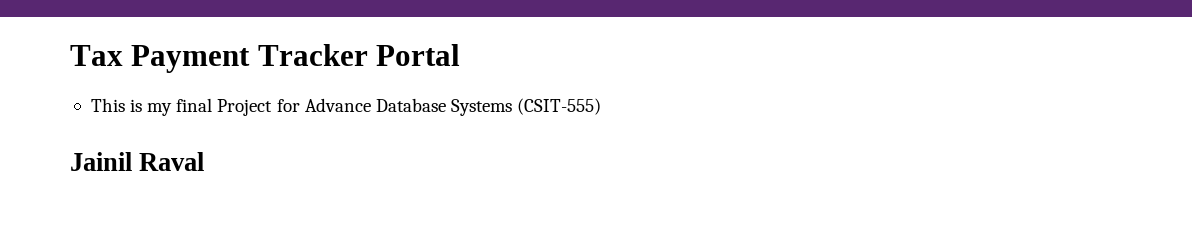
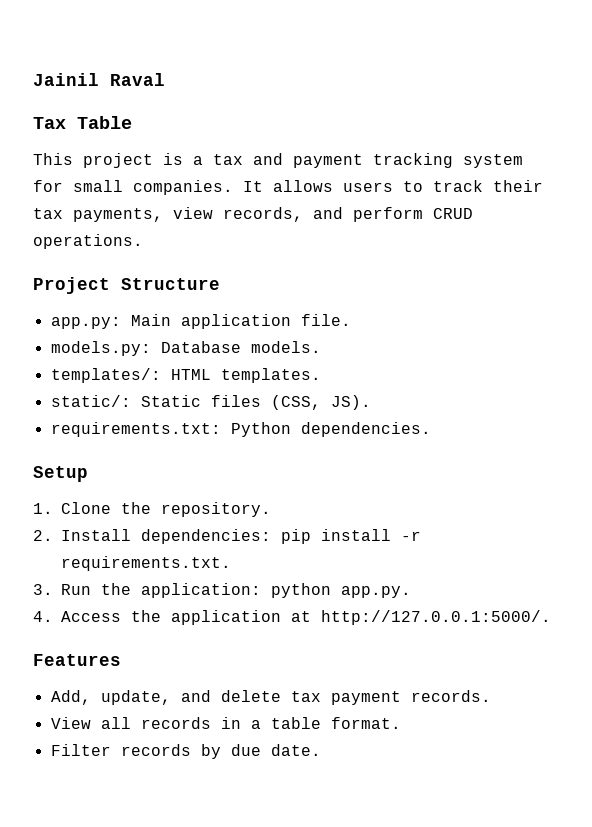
[70,44,461,73] [90,98,602,116] [70,152,205,171] Tax Payment Tracker Portal // This is my final Project for Advance Database Systems (CSIT-555) // Jainil Raval -> [33,73,165,86] [33,116,132,129] [33,153,523,168] [33,180,543,195] [33,207,473,222] [33,234,143,249] [33,277,220,294] [50,314,351,329] [50,341,321,356] [50,368,321,383] [50,395,371,410] [50,422,431,437] [33,466,88,482] [33,502,271,517] [33,529,421,544] [61,556,231,571] [33,583,411,598] [33,610,551,625] [33,654,121,666] [50,690,491,705] [50,717,401,729] [50,744,321,759] Jainil Raval // Tax Table // This project is a tax and payment tracking system for small companies. It allows users to track their tax payments, view records, and perform CRUD operations. // Project Structure // app.py: Main application file. // models.py: Database models. // templates/: HTML templates. // static/: Static files (CSS, JS). // requirements.txt: Python dependencies. // Setup // 1. Clone the repository. // 2. Install dependencies: pip install -r requirements.txt. // 3. Run the application: python app.py. // 4. Access the application at http://127.0.0.1:5000/. // Features // Add, update, and delete tax payment records. // View all records in a table format. // Filter records by due date.

